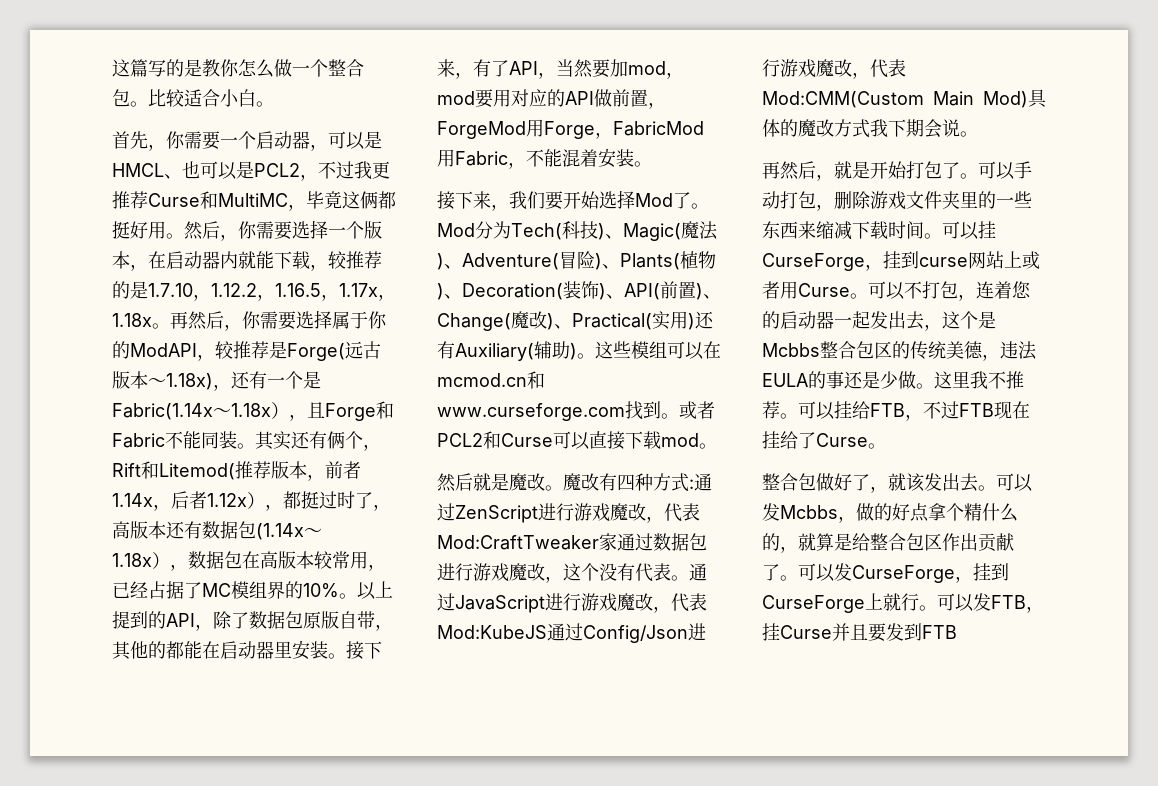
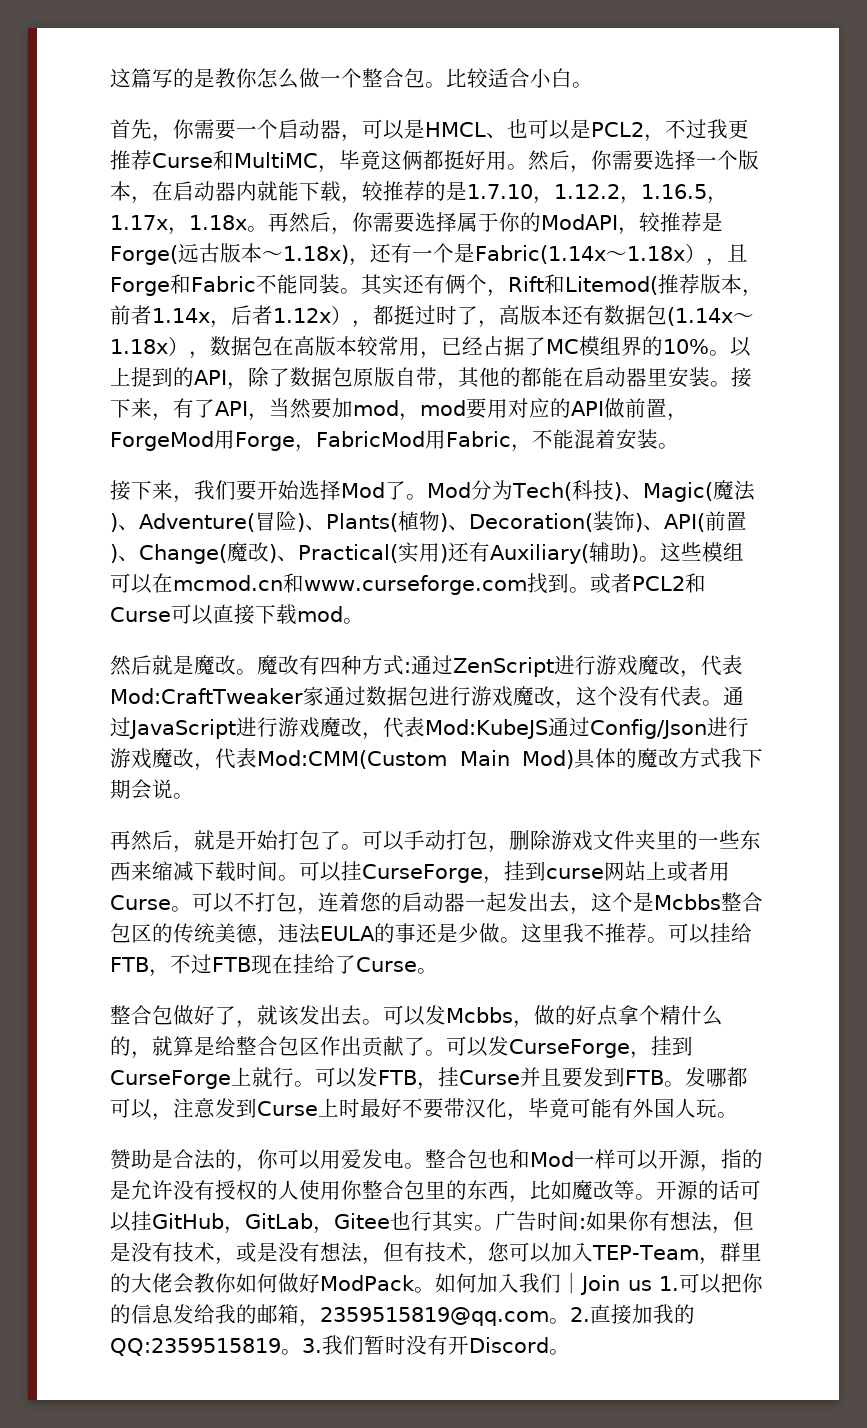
(957, 632) none -> [663,1067,748,1087] [110,1098,738,1121] [110,1149,763,1172] [110,1180,761,1203] [110,1211,754,1234] [110,1242,762,1265] [110,1272,763,1295] [110,1304,695,1327] [110,1335,570,1356] 。发哪都可以，注意发到Curse上时最好不要带汉化，毕竟可能有外国人玩。 // 赞助是合法的，你可以用爱发电。整合包也和Mod一样可以开源，指的是允许没有授权的人使用你整合包里的东西，比如魔改等。开源的话可以挂GitHub，GitLab，Gitee也行其实。广告时间:如果你有想法，但是没有技术，或是没有想法，但有技术，您可以加入TEP-Team，群里的大佬会教你如何做好ModPack。如何加入我们｜Join us 1.可以把你的信息发给我的邮箱，2359515819@qq.com。2.直接加我的QQ:2359515819。3.我们暂时没有开Discord。

